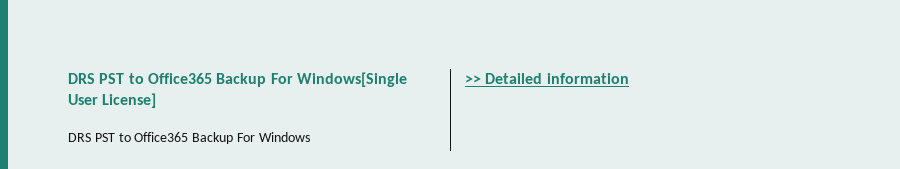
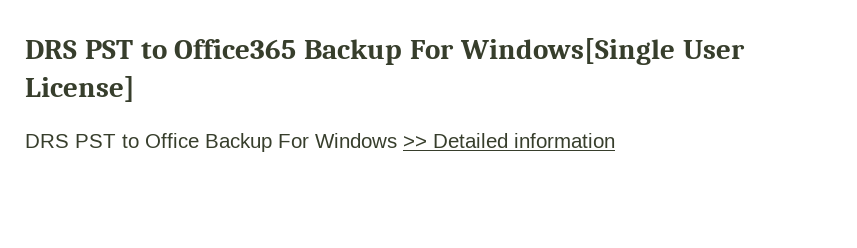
[134,132,189,142] Office365 -> [145,133,199,148] Office
(310, 137) // -> (397, 140) none

